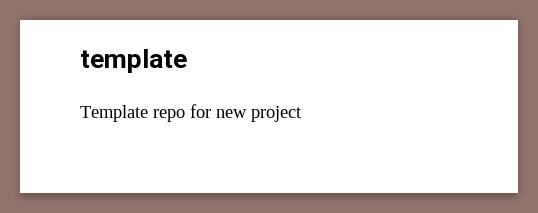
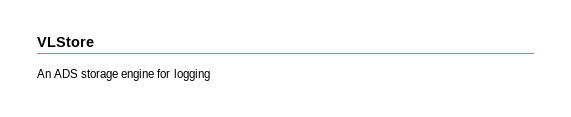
[80,49,187,73] [80,104,302,122] template // Template repo for new project -> [37,37,94,47] [37,69,210,81] VLStore // An ADS storage engine for logging

